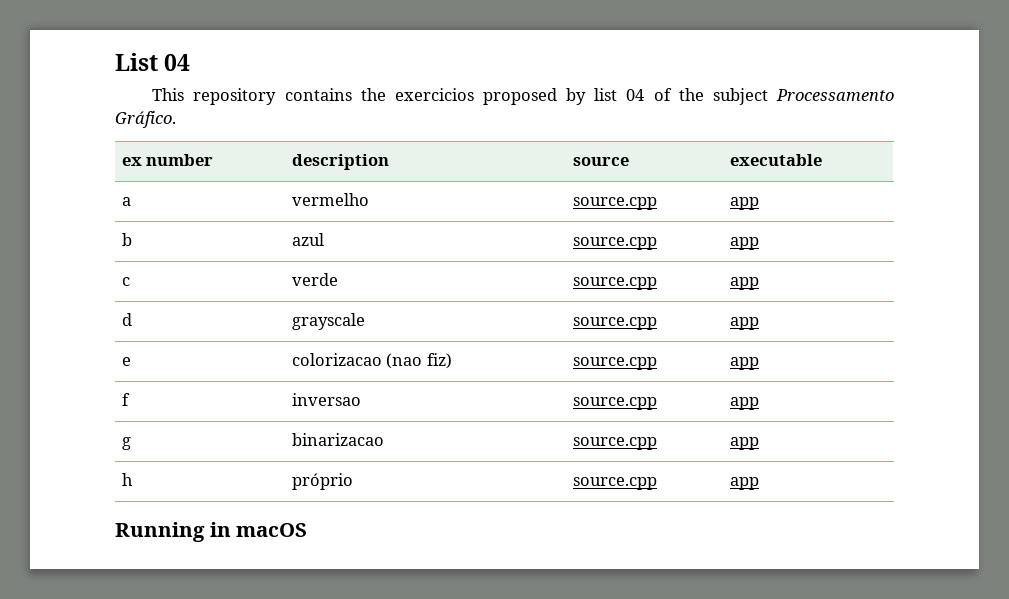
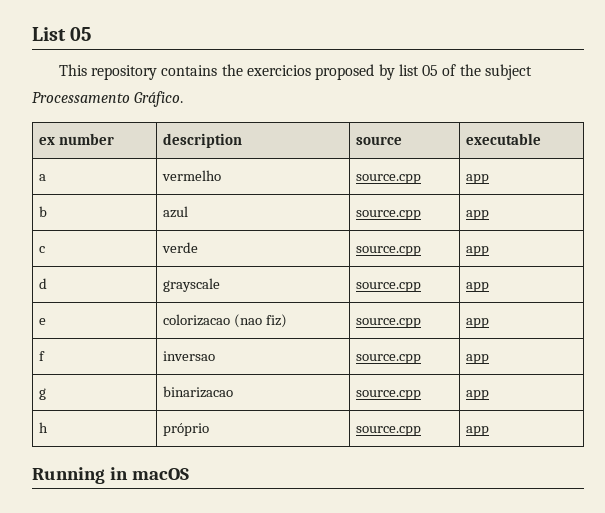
[164,54,191,71] 04 -> [70,27,92,41] 05
[626,89,645,101] 04 -> [422,65,439,76] 05

